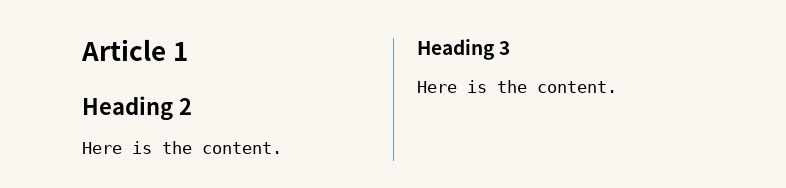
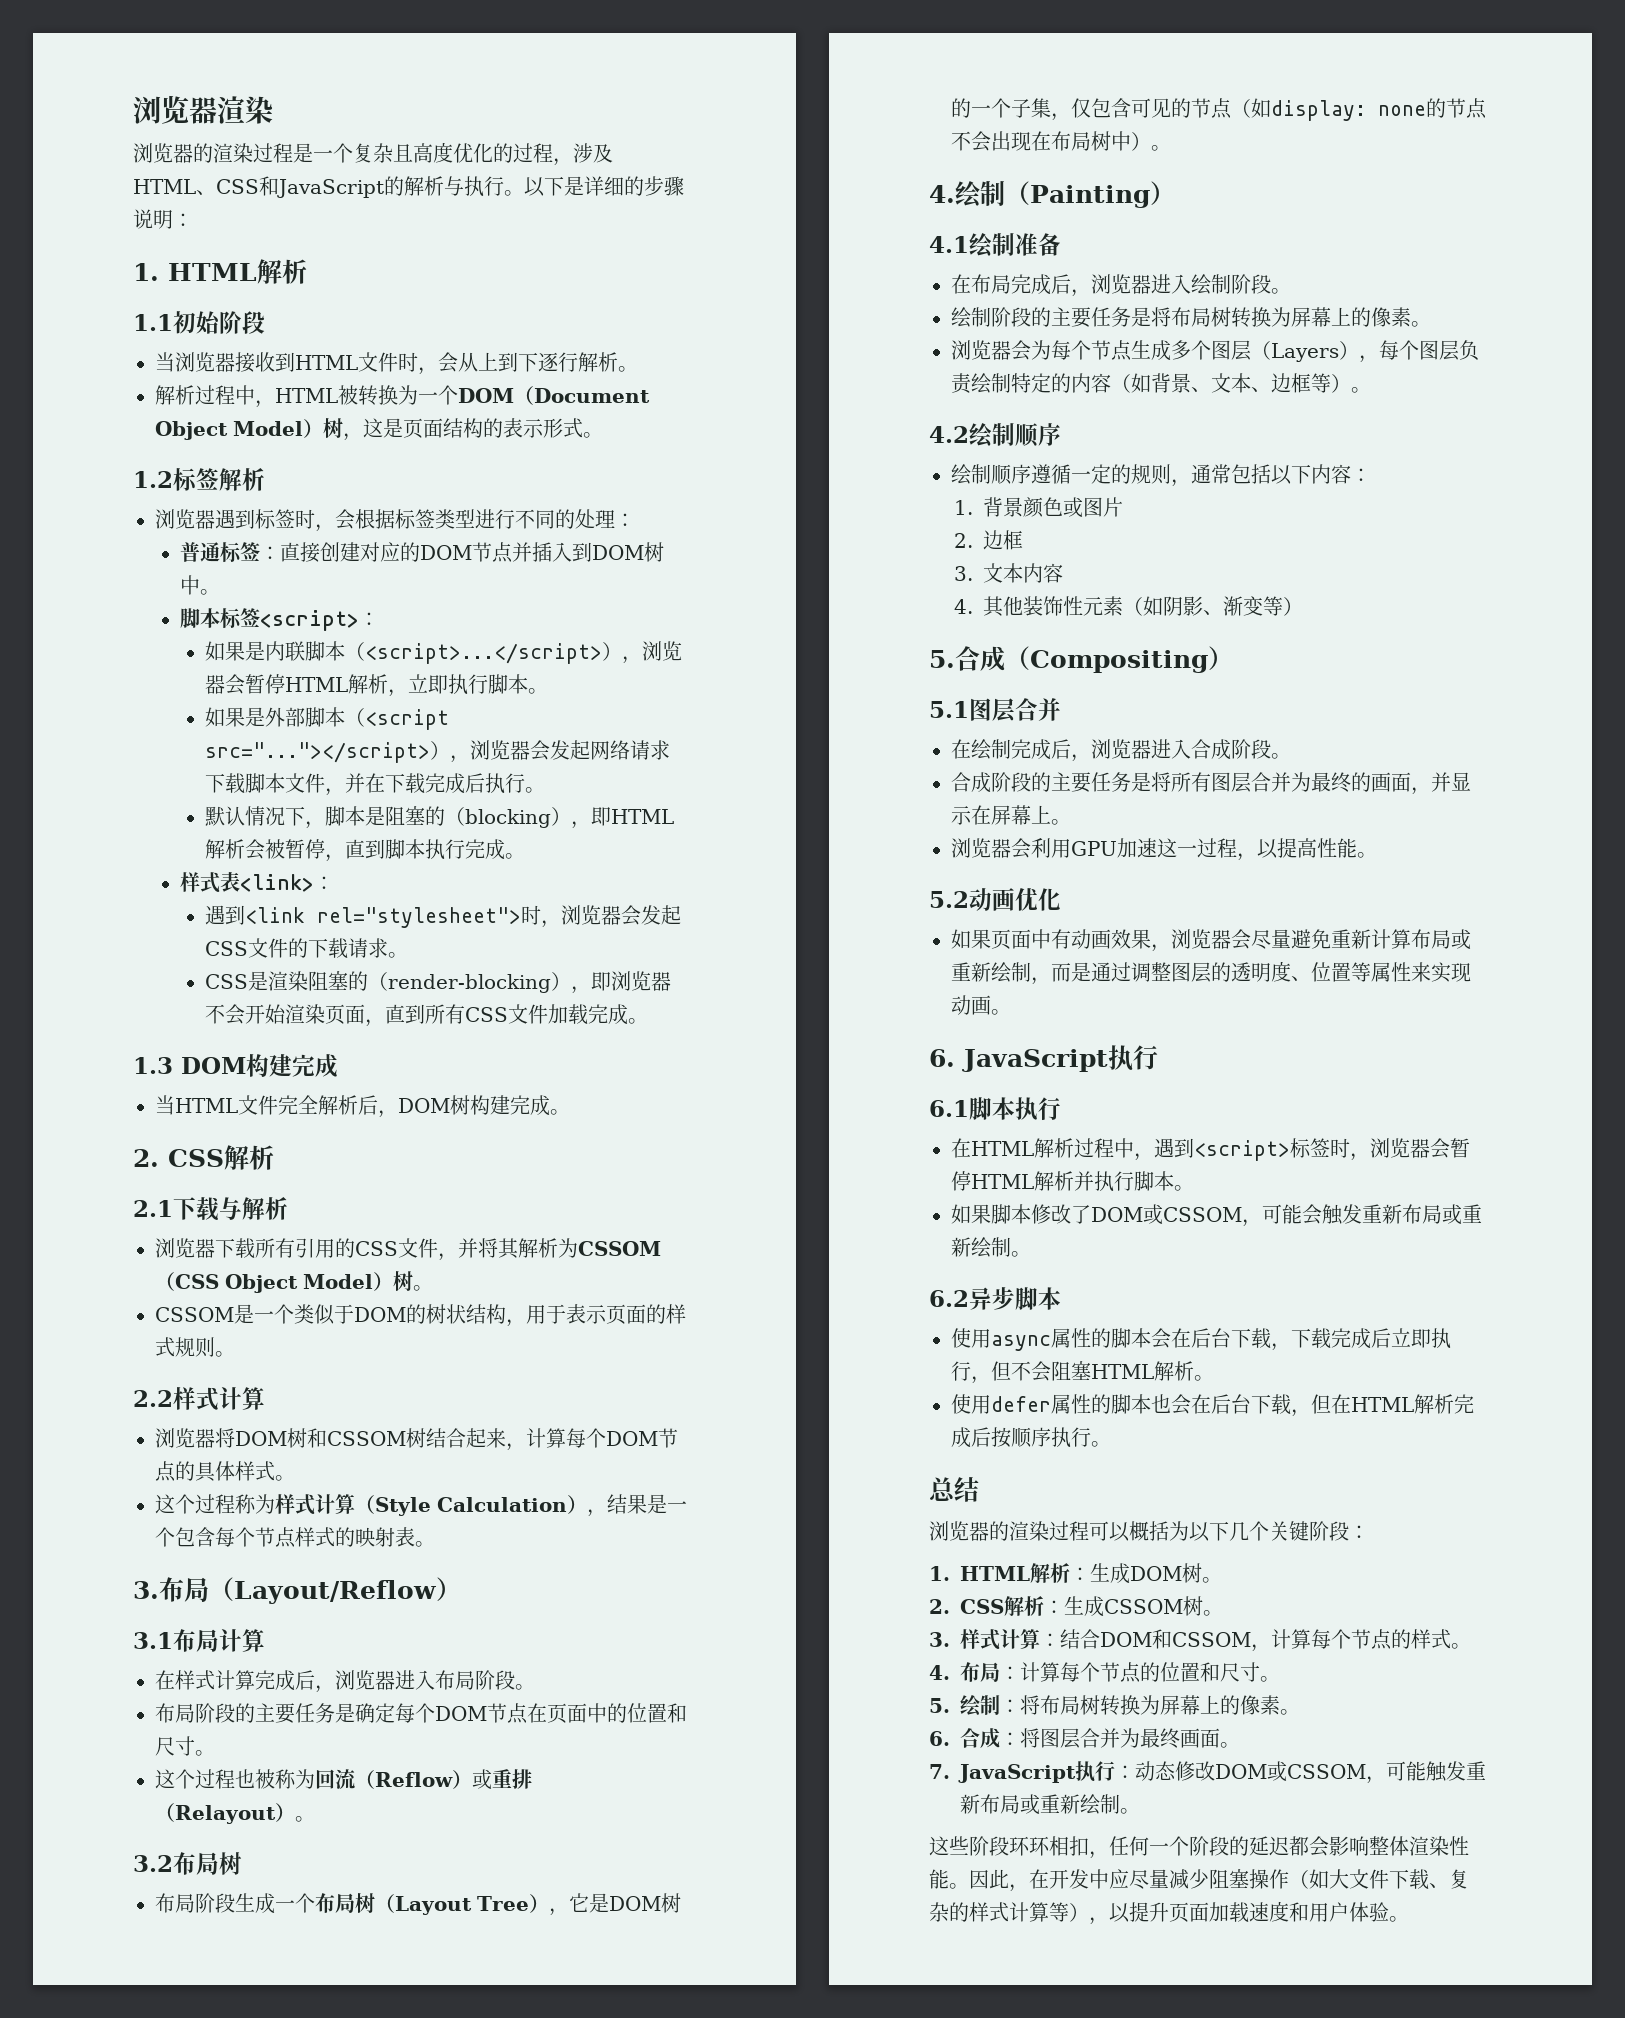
[81,39,189,61] [82,96,192,121] [82,141,282,154] [417,39,511,60] [417,80,617,93] Article 1 // Heading 2 // Here is the content. // Heading 3 // Here is the content. -> [133,95,273,124] [133,142,613,166] [133,176,684,198] [133,209,193,229] [133,259,307,284] [133,311,265,334] [155,352,638,375] [155,385,650,408] [155,418,603,441] [133,468,265,491] [155,509,635,532] [180,542,665,563] [180,575,221,595] [180,608,380,631] [205,641,683,664] [205,674,549,697] [205,707,450,730] [205,740,671,763] [205,773,546,796] [205,806,675,829] [205,839,526,862] [180,872,335,893] [205,905,682,928] [205,938,409,959] [205,971,672,994] [205,1004,649,1027] [133,1054,338,1078] [155,1095,570,1118] [133,1145,274,1170] [133,1197,288,1221] [155,1238,661,1261] [155,1271,433,1293] [155,1304,686,1327] [155,1337,235,1357] [133,1387,265,1411] [155,1428,678,1451] [155,1461,295,1482] [155,1494,687,1517] [155,1527,435,1548] [133,1577,461,1604] [133,1629,265,1652] [155,1670,535,1693] [155,1703,687,1724] [155,1736,215,1756] [155,1769,532,1790] [155,1803,315,1824] [133,1852,242,1875] [155,1893,681,1916] [951,98,1487,121] [951,131,1171,152] [929,181,1175,208] [929,233,1061,258] [951,274,1291,297] [951,307,1431,328] [951,340,1479,363] [951,373,1371,394] [929,423,1061,448] [951,464,1371,487] [954,497,1124,518] [954,530,1024,550] [954,563,1064,583] [954,596,1304,617] [929,646,1233,673] [929,698,1061,722] [951,739,1291,762] [951,772,1471,795] [951,805,1071,825] [951,838,1377,861] [929,888,1061,911] [951,929,1471,952] [951,961,1471,985] [951,995,1011,1015] [929,1045,1158,1072] [929,1097,1061,1121] [951,1138,1470,1161] [951,1171,1194,1192] [951,1204,1482,1227] [951,1237,1031,1258] [929,1287,1061,1310] [951,1328,1451,1351] [951,1361,1214,1384] [951,1394,1474,1417] [951,1427,1111,1448] [929,1477,979,1502] [929,1521,1369,1542] [929,1563,1222,1584] [929,1596,1223,1617] [929,1629,1471,1652] [929,1662,1280,1683] [929,1695,1300,1717] [929,1728,1240,1749] [929,1761,1486,1784] [960,1794,1140,1815] [929,1836,1469,1859] [929,1869,1469,1892] [929,1901,1409,1925] 浏览器渲染 // 浏览器的渲染过程是一个复杂且高度优化的过程，涉及HTML、CSS和JavaScript的解析与执行。以下是详细的步骤说明： // 1. HTML解析 // 1.1初始阶段 // 当浏览器接收到HTML文件时，会从上到下逐行解析。 // 解析过程中，HTML被转换为一个DOM（Document Object Model）树，这是页面结构的表示形式。 // 1.2标签解析 // 浏览器遇到标签时，会根据标签类型进行不同的处理： // 普通标签：直接创建对应的DOM节点并插入到DOM树中。 // 脚本标签<script>： // 如果是内联脚本（<script>...</script>），浏览器会暂停HTML解析，立即执行脚本。 // 如果是外部脚本（<script src="..."></script>），浏览器会发起网络请求下载脚本文件，并在下载完成后执行。 // 默认情况下，脚本是阻塞的（blocking），即HTML解析会被暂停，直到脚本执行完成。 // 样式表<link>： // 遇到<link rel="stylesheet">时，浏览器会发起CSS文件的下载请求。 // CSS是渲染阻塞的（render-blocking），即浏览器不会开始渲染页面，直到所有CSS文件加载完成。 // 1.3 DOM构建完成 // 当HTML文件完全解析后，DOM树构建完成。 // 2. CSS解析 // 2.1下载与解析 // 浏览器下载所有引用的CSS文件，并将其解析为CSSOM（CSS Object Model）树。 // CSSOM是一个类似于DOM的树状结构，用于表示页面的样式规则。 // 2.2样式计算 // 浏览器将DOM树和CSSOM树结合起来，计算每个DOM节点的具体样式。 // 这个过程称为样式计算（Style Calculation），结果是一个包含每个节点样式的映射表。 // 3.布局（Layout/Reflow） // 3.1布局计算 // 在样式计算完成后，浏览器进入布局阶段。 // 布局阶段的主要任务是确定每个DOM节点在页面中的位置和尺寸。 // 这个过程也被称为回流（Reflow）或重排（Relayout）。 // 3.2布局树 // 布局阶段生成一个布局树（Layout Tree），它是DOM树的一个子集，仅包含可见的节点（如display: none的节点不会出现在布局树中）。 // 4.绘制（Painting） // 4.1绘制准备 // 在布局完成后，浏览器进入绘制阶段。 // 绘制阶段的主要任务是将布局树转换为屏幕上的像素。 // 浏览器会为每个节点生成多个图层（Layers），每个图层负责绘制特定的内容（如背景、文本、边框等）。 // 4.2绘制顺序 // 绘制顺序遵循一定的规则，通常包括以下内容： // 1.背景颜色或图片 // 2.边框 // 3.文本内容 // 4.其他装饰性元素（如阴影、渐变等） // 5.合成（Compositing） // 5.1图层合并 // 在绘制完成后，浏览器进入合成阶段。 // 合成阶段的主要任务是将所有图层合并为最终的画面，并显示在屏幕上。 // 浏览器会利用GPU加速这一过程，以提高性能。 // 5.2动画优化 // 如果页面中有动画效果，浏览器会尽量避免重新计算布局或重新绘制，而是通过调整图层的透明度、位置等属性来实现动画。 // 6. JavaScript执行 // 6.1脚本执行 // 在HTML解析过程中，遇到<script>标签时，浏览器会暂停HTML解析并执行脚本。 // 如果脚本修改了DOM或CSSOM，可能会触发重新布局或重新绘制。 // 6.2异步脚本 // 使用async属性的脚本会在后台下载，下载完成后立即执行，但不会阻塞HTML解析。 // 使用defer属性的脚本也会在后台下载，但在HTML解析完成后按顺序执行。 // 总结 // 浏览器的渲染过程可以概括为以下几个关键阶段： // 1. HTML解析：生成DOM树。 // 2. CSS解析：生成CSSOM树。 // 3.样式计算：结合DOM和CSSOM，计算每个节点的样式。 // 4.布局：计算每个节点的位置和尺寸。 // 5.绘制：将布局树转换为屏幕上的像素。 // 6.合成：将图层合并为最终画面。 // 7. JavaScript执行：动态修改DOM或CSSOM，可能触发重新布局或重新绘制。 // 这些阶段环环相扣，任何一个阶段的延迟都会影响整体渲染性能。因此，在开发中应尽量减少阻塞操作（如大文件下载、复杂的样式计算等），以提升页面加载速度和用户体验。

